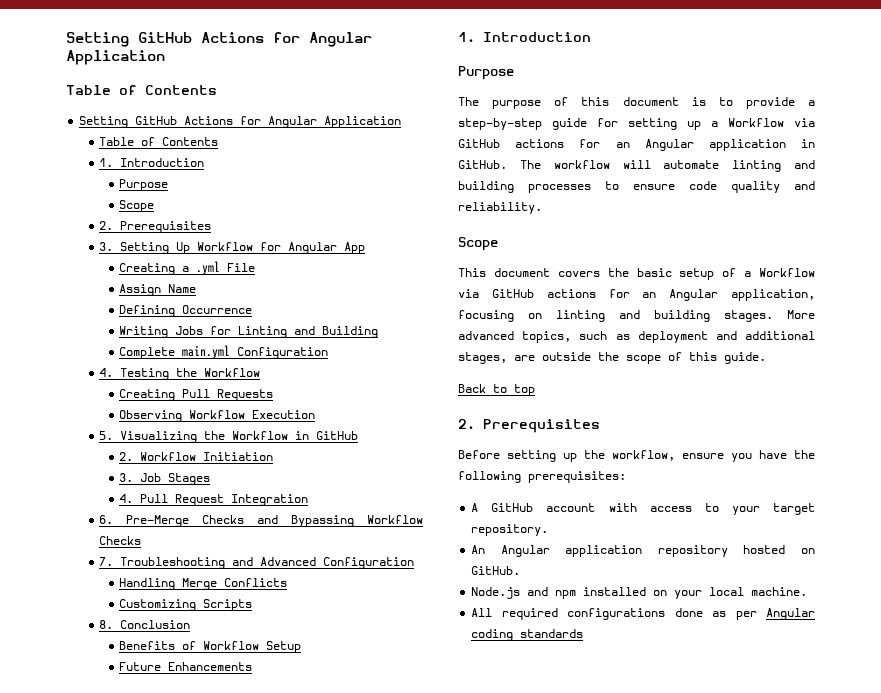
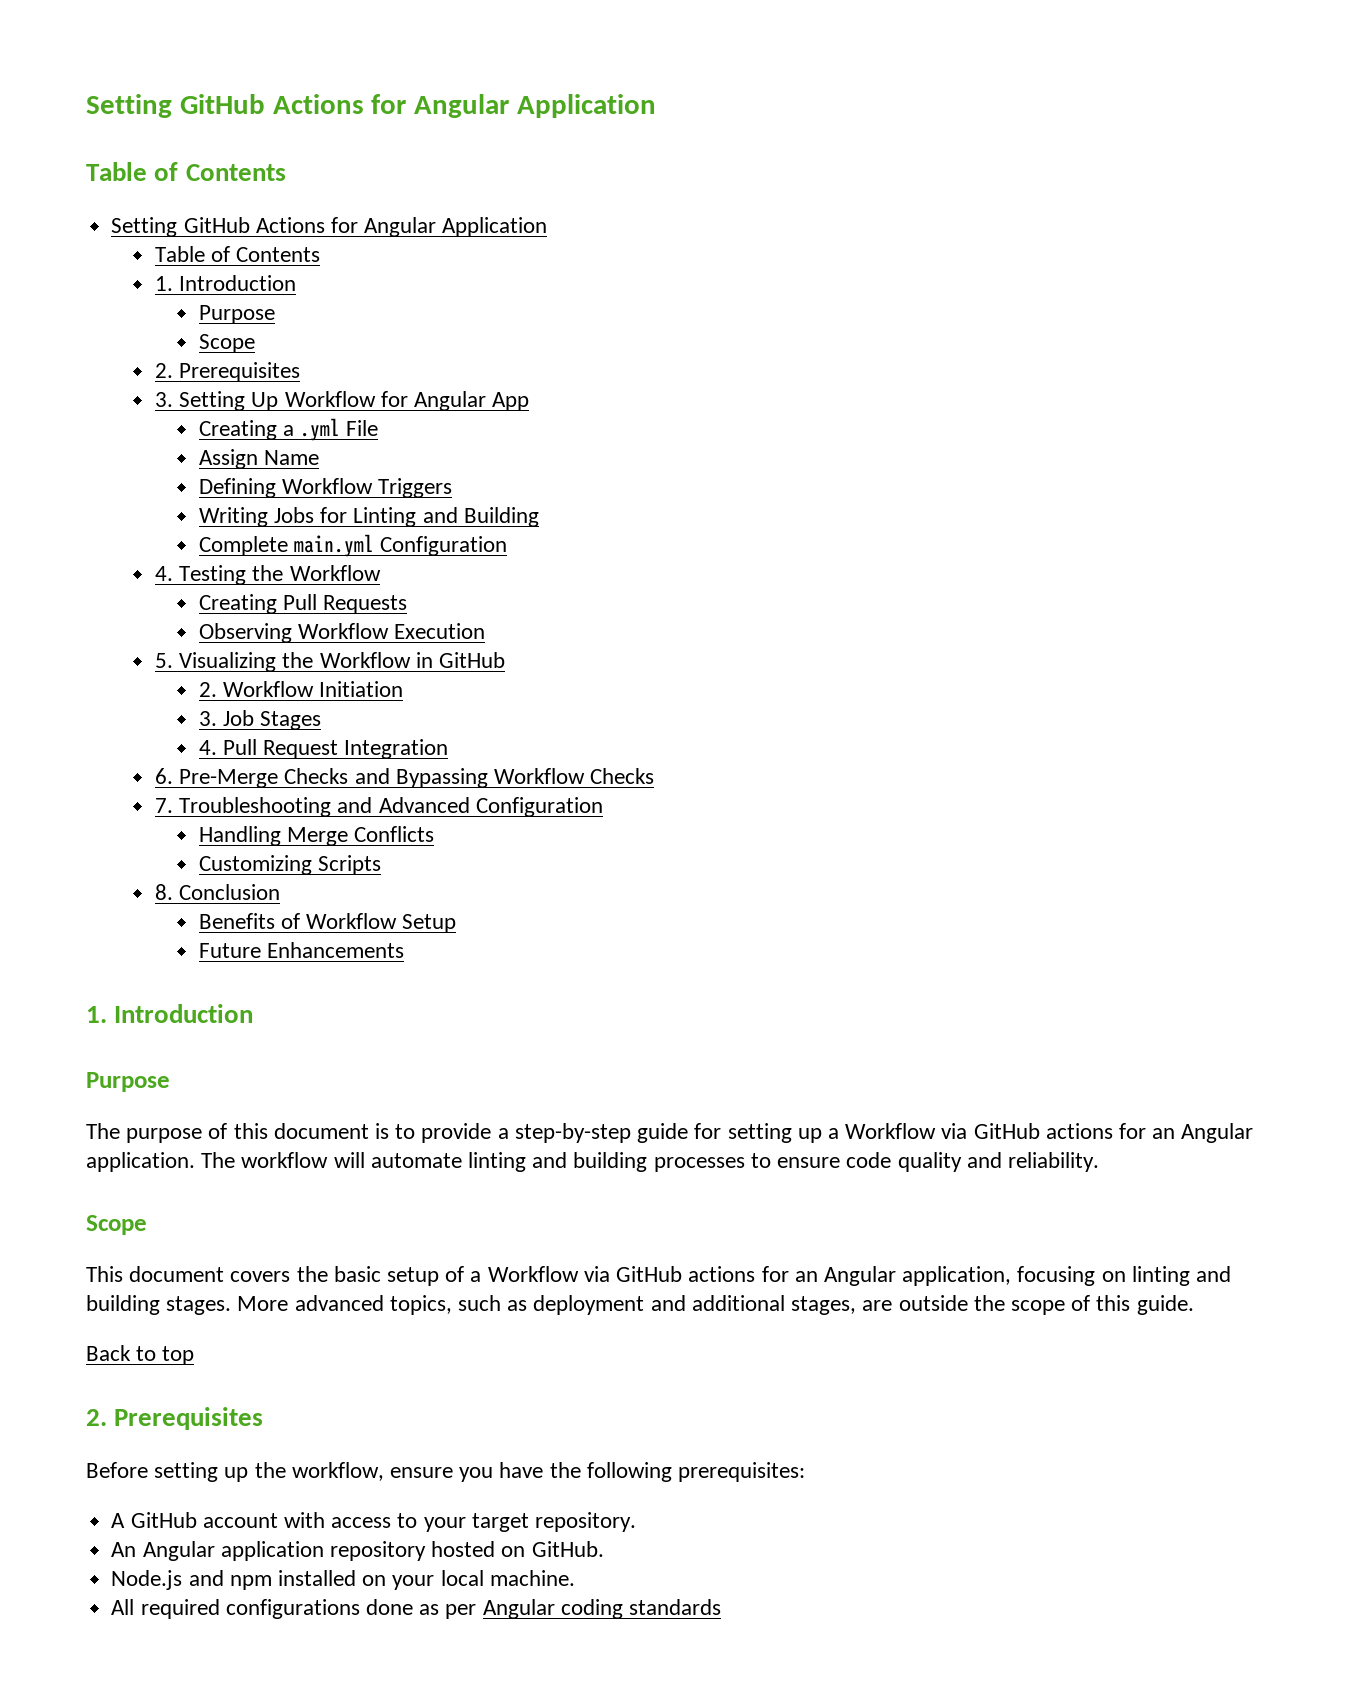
[182,305,253,314] Occurrence -> [281,478,453,498] Workflow Triggers
[708,139,815,151] [458,160,507,169] application in GitHub. -> [86,1152,195,1172] application.

